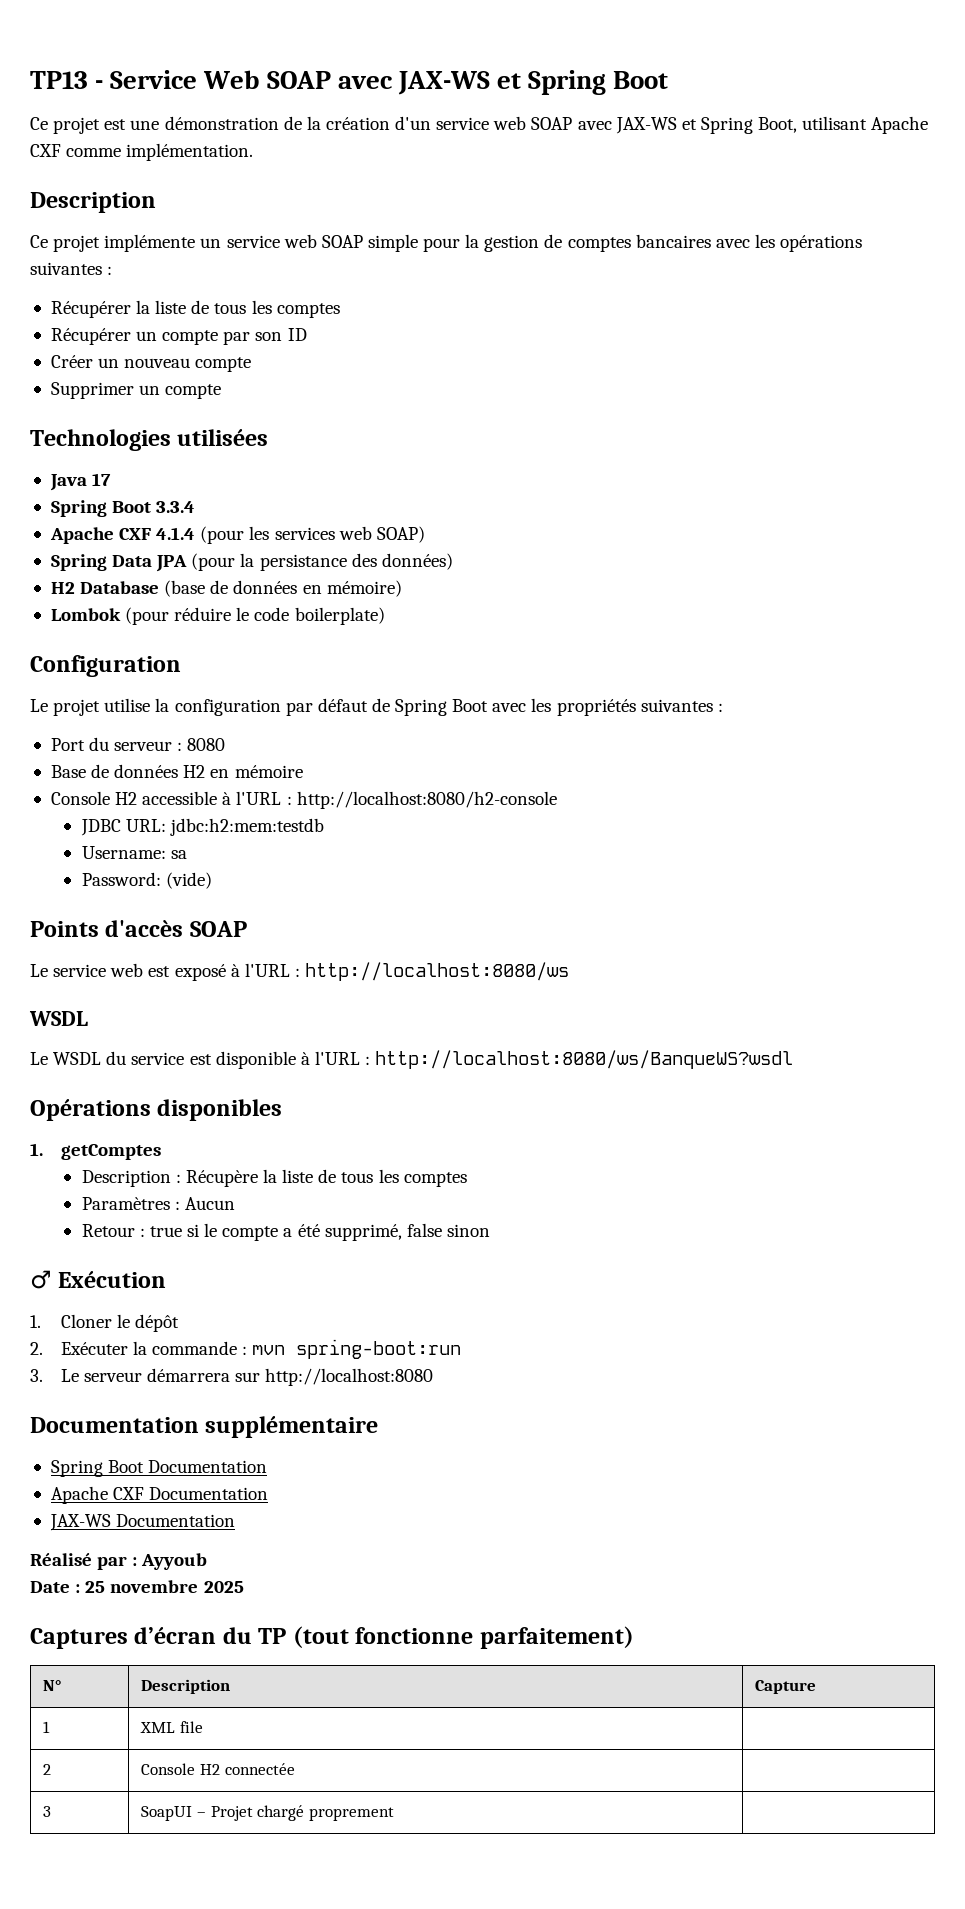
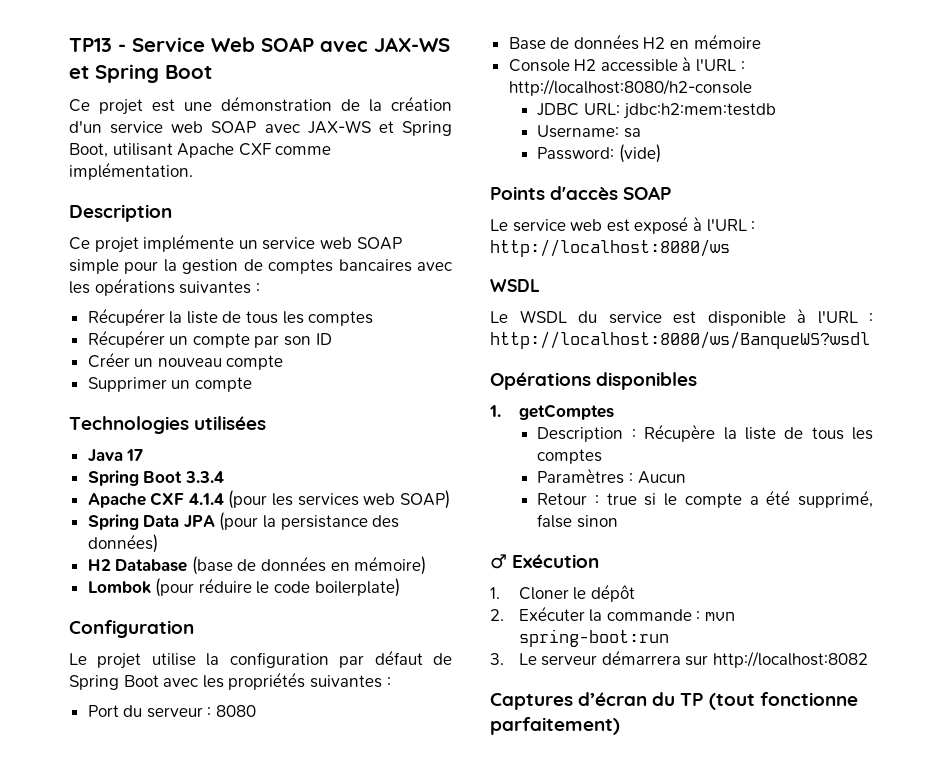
[265,1368,434,1386] [30,1416,379,1438] [50,1460,268,1477] [50,1486,269,1504] [49,1514,236,1531] [30,1553,208,1570] [30,1580,244,1593] http://localhost:8080 // Documentation supplémentaire // Spring Boot Documentation // Apache CXF Documentation // JAX-WS Documentation // Réalisé par : Ayyoub // Date : 25 novembre 2025 -> [713,651,869,668] http://localhost:8082
[43,1680,62,1691] [141,1679,231,1694] [755,1680,817,1694] [43,1721,51,1733] [140,1721,204,1733] [43,1764,52,1775] [141,1763,295,1775] [43,1806,52,1817] [141,1805,394,1821] // N° | Description | Capture // 1 | XML file | // 2 | Console H2 connectée | // 3 | SoapUI – Projet chargé proprement | -> (620, 726) none

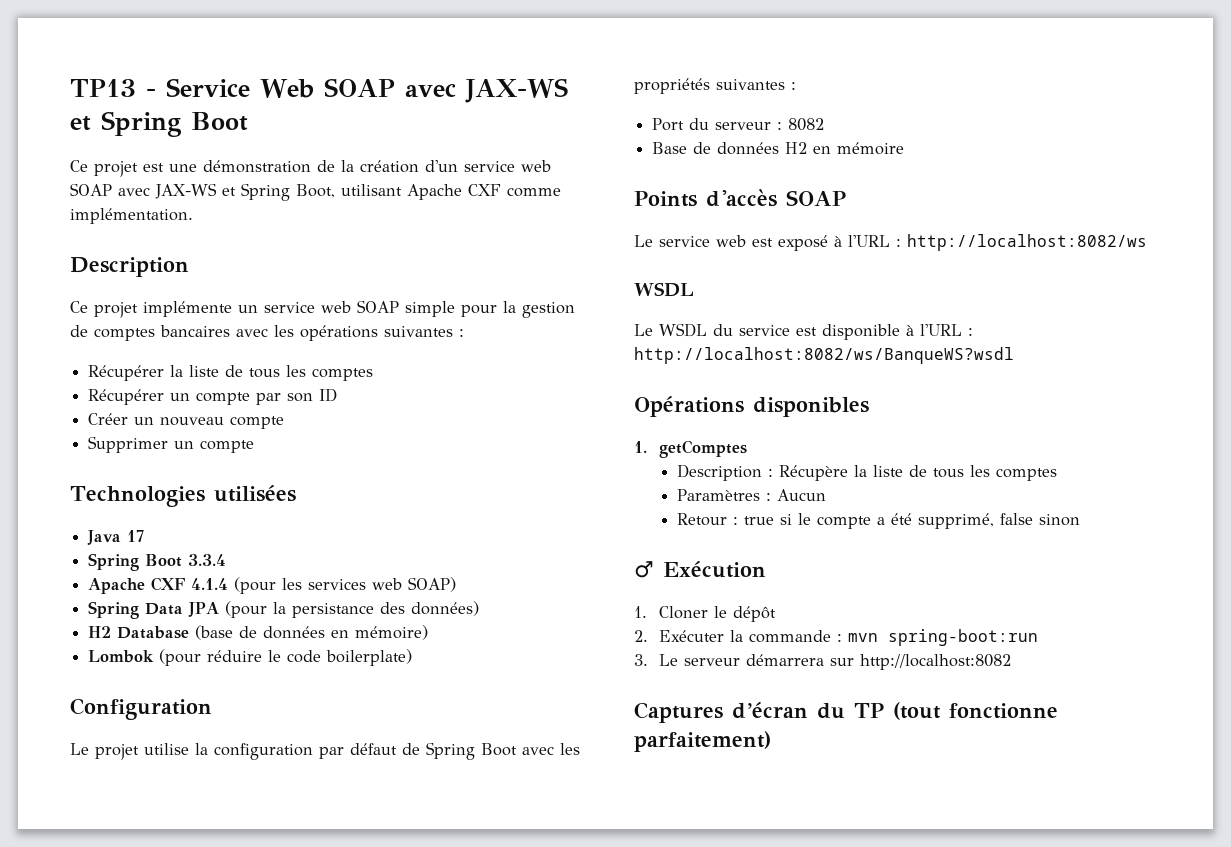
[216,705,257,717] 8080 -> [788,118,825,131] 8082
[508,56,745,72] [508,79,752,96] [537,103,776,119] [537,125,641,138] [537,144,661,163] // Console H2 accessible à l'URL : http://localhost:8080/h2-console // JDBC URL: jdbc:h2:mem:testdb // Username: sa // Password: (vide) -> (905, 148) none
[490,239,730,257] http://localhost:8080/ws -> [907,234,1147,251] http://localhost:8082/ws
[490,331,870,349] http://localhost:8080/ws/BanqueWS?wsdl -> [634,347,1014,364] http://localhost:8082/ws/BanqueWS?wsdl

